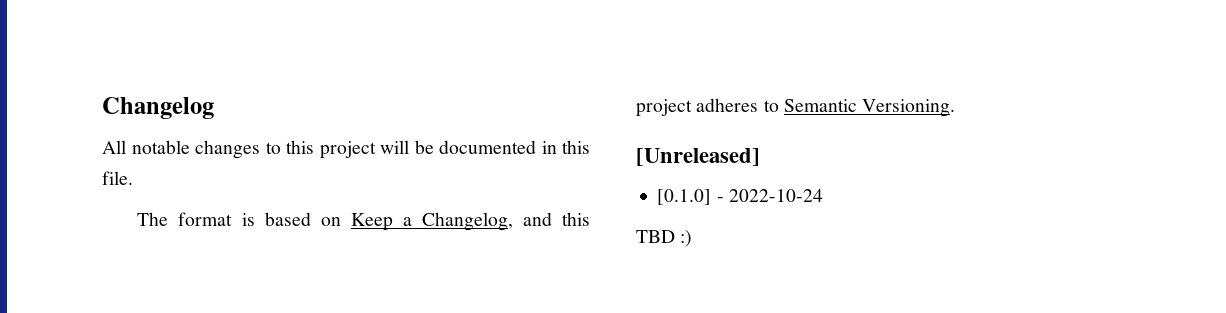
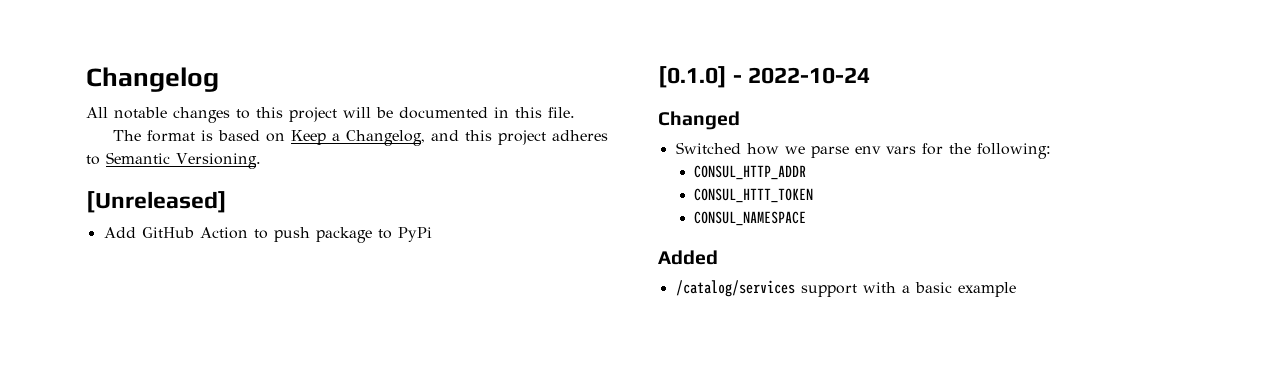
[657,189,823,205] [636,230,693,247] [0.1.0] - 2022-10-24 // TBD :) -> [103,227,432,243] [658,66,871,88] [658,111,740,130] [675,142,1051,159] [693,165,806,180] [693,188,813,203] [693,211,806,226] [658,250,718,265] [675,280,1016,297] Add GitHub Action to push package to PyPi // [0.1.0] - 2022-10-24 // Changed // Switched how we parse env vars for the following: // CONSUL_HTTP_ADDR // CONSUL_HTTT_TOKEN // CONSUL_NAMESPACE // Added // /catalog/services support with a basic example

